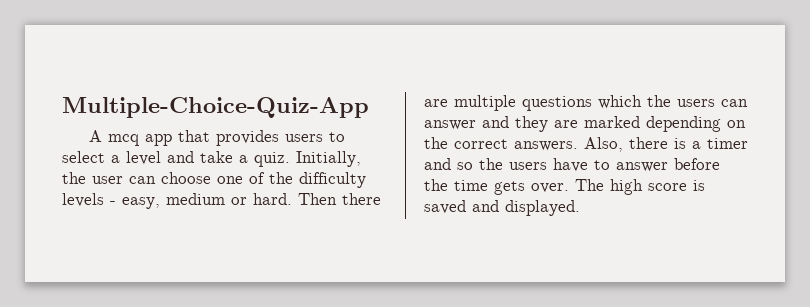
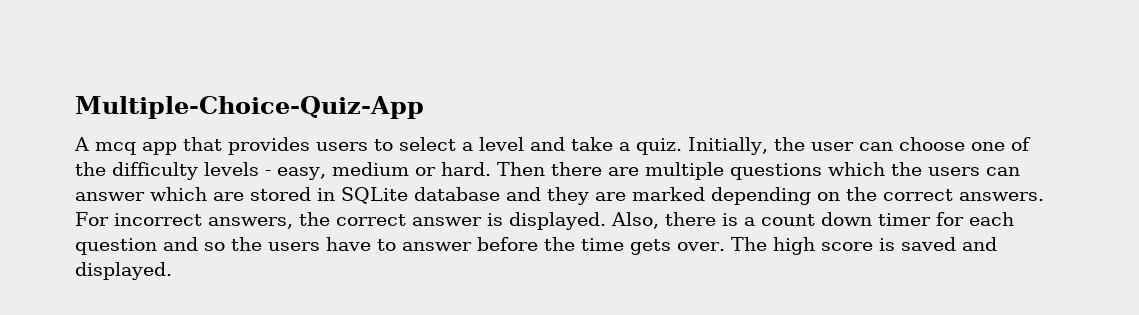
(476, 125) none -> [150,187,500,204] which are stored in SQLite database
[584,137,748,152] Also, there is a timer -> [75,212,1014,230] [75,238,157,255] For incorrect answers, the correct answer is displayed. Also, there is a count down timer for each question

